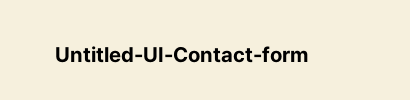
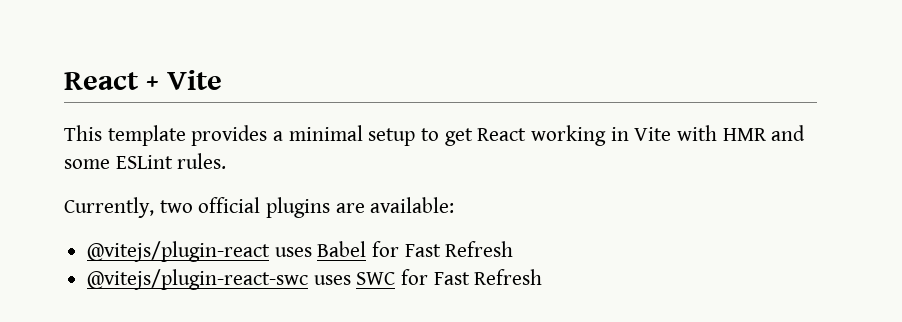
[55,46,308,63] Untitled-UI-Contact-form -> [64,70,222,90] [64,125,806,146] [64,153,227,169] [64,197,455,218] [87,241,514,262] [87,269,543,290] React + Vite // This template provides a minimal setup to get React working in Vite with HMR and some ESLint rules. // Currently, two official plugins are available: // @vitejs/plugin-react uses Babel for Fast Refresh // @vitejs/plugin-react-swc uses SWC for Fast Refresh

